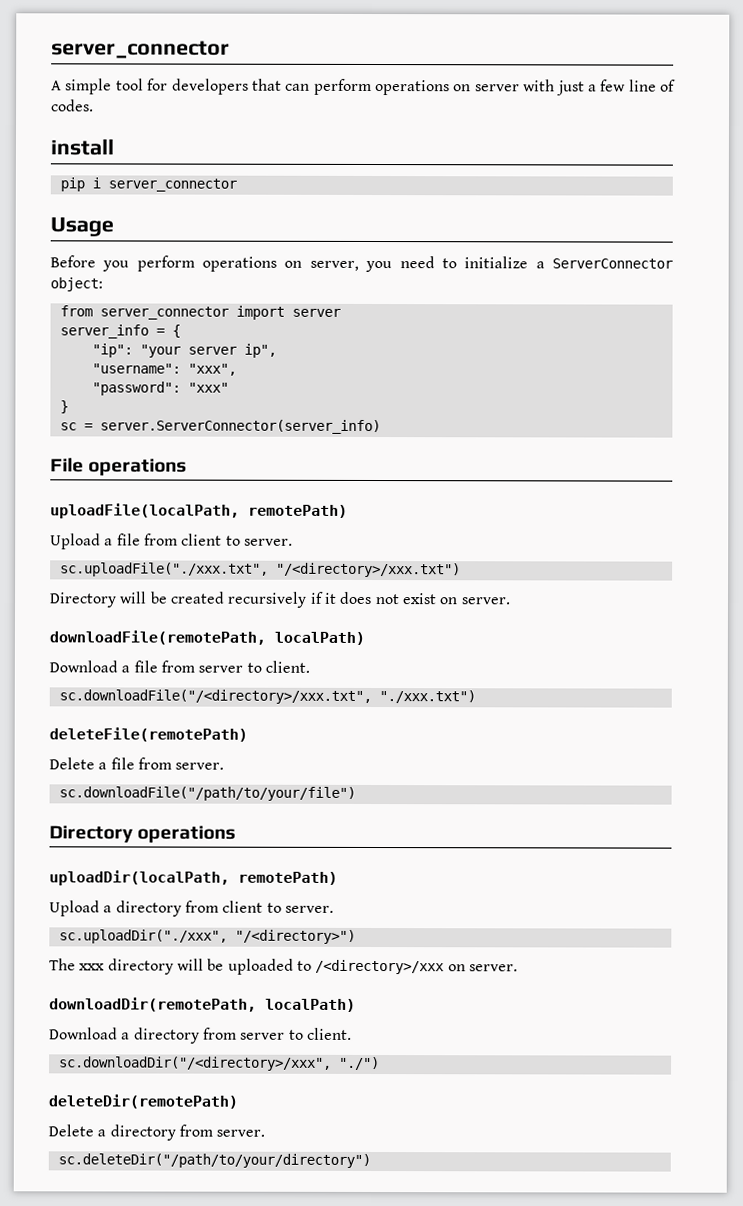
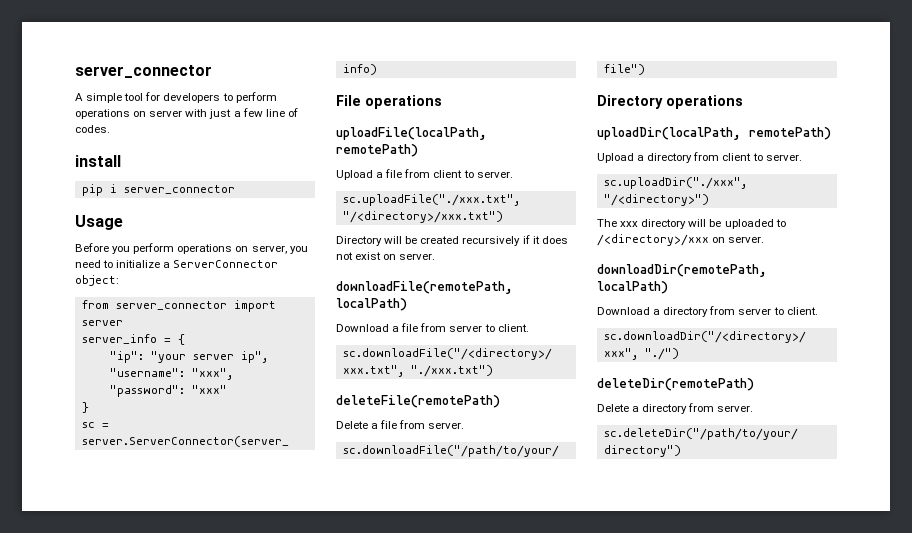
[251,78,311,91] that can -> [222,93,233,101] to

